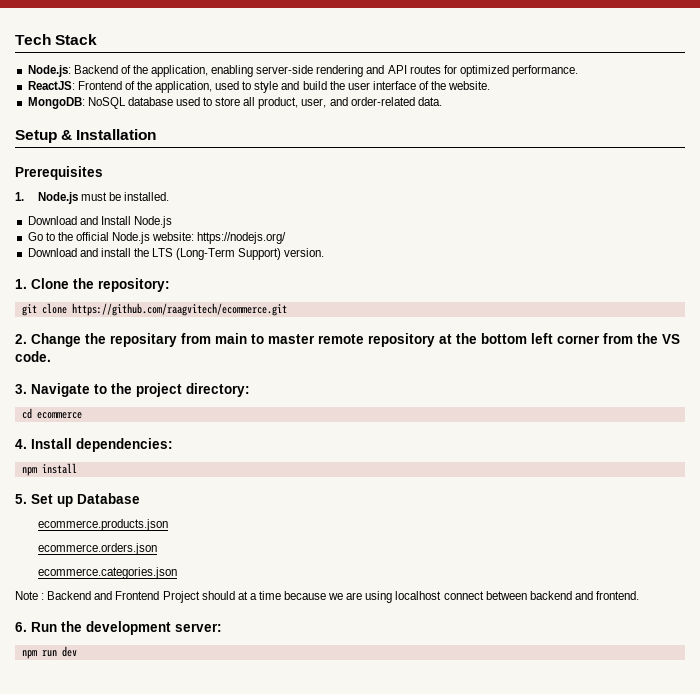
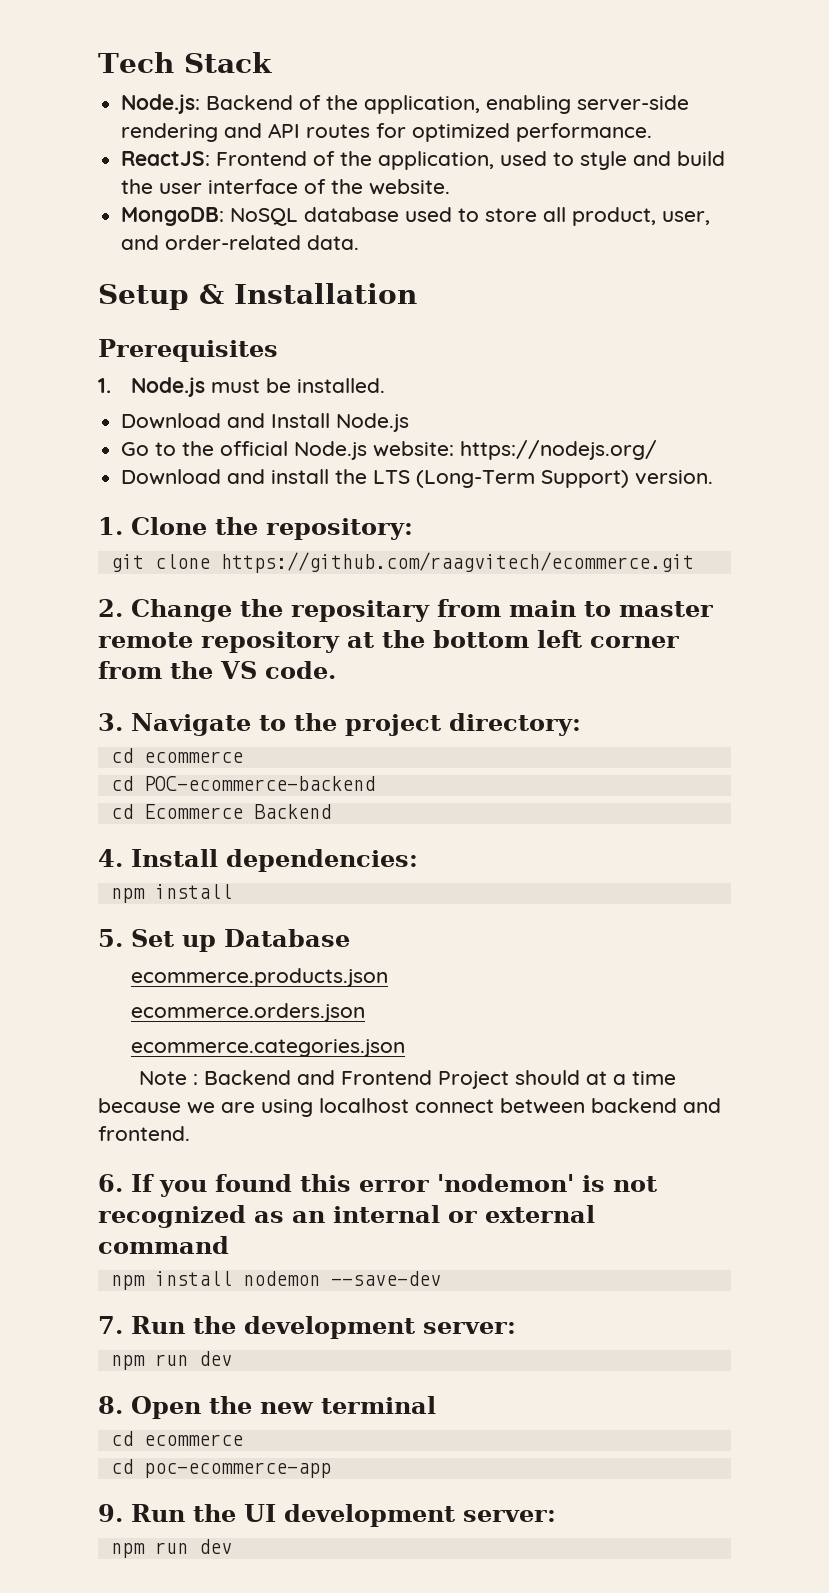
(82, 415) none -> [110,776,375,791] [110,804,331,819] // cd POC-ecommerce-backend // cd Ecommerce Backend
(27, 627) none -> [131,1174,657,1197] [98,1205,595,1228] [98,1236,229,1254] [110,1271,441,1290] [98,1316,123,1334] If you found this error 'nodemon' is not recognized as an internal or external command // npm install nodemon --save-dev // 7.
(77, 651) none -> [98,1396,436,1419] [110,1431,243,1446] [110,1459,331,1478] [98,1504,556,1527] [110,1539,232,1558] // 8. Open the new terminal // cd ecommerce // cd poc-ecommerce-app // 9. Run the UI development server: // npm run dev

